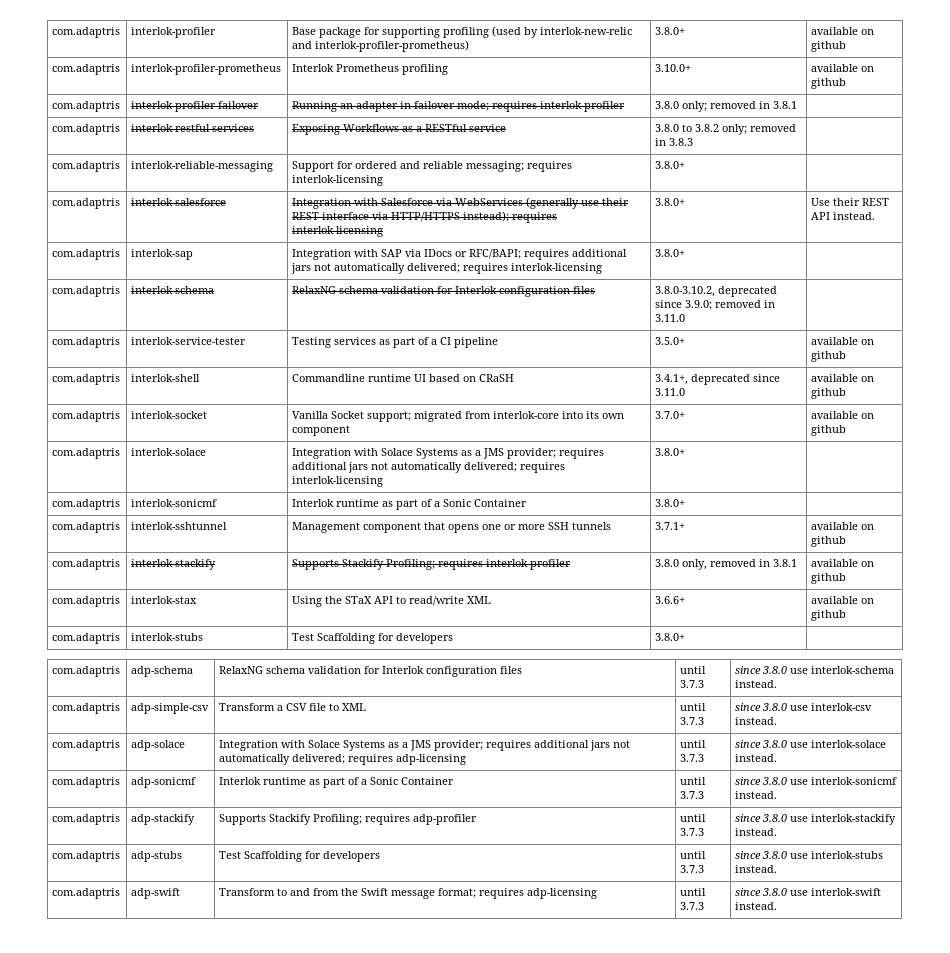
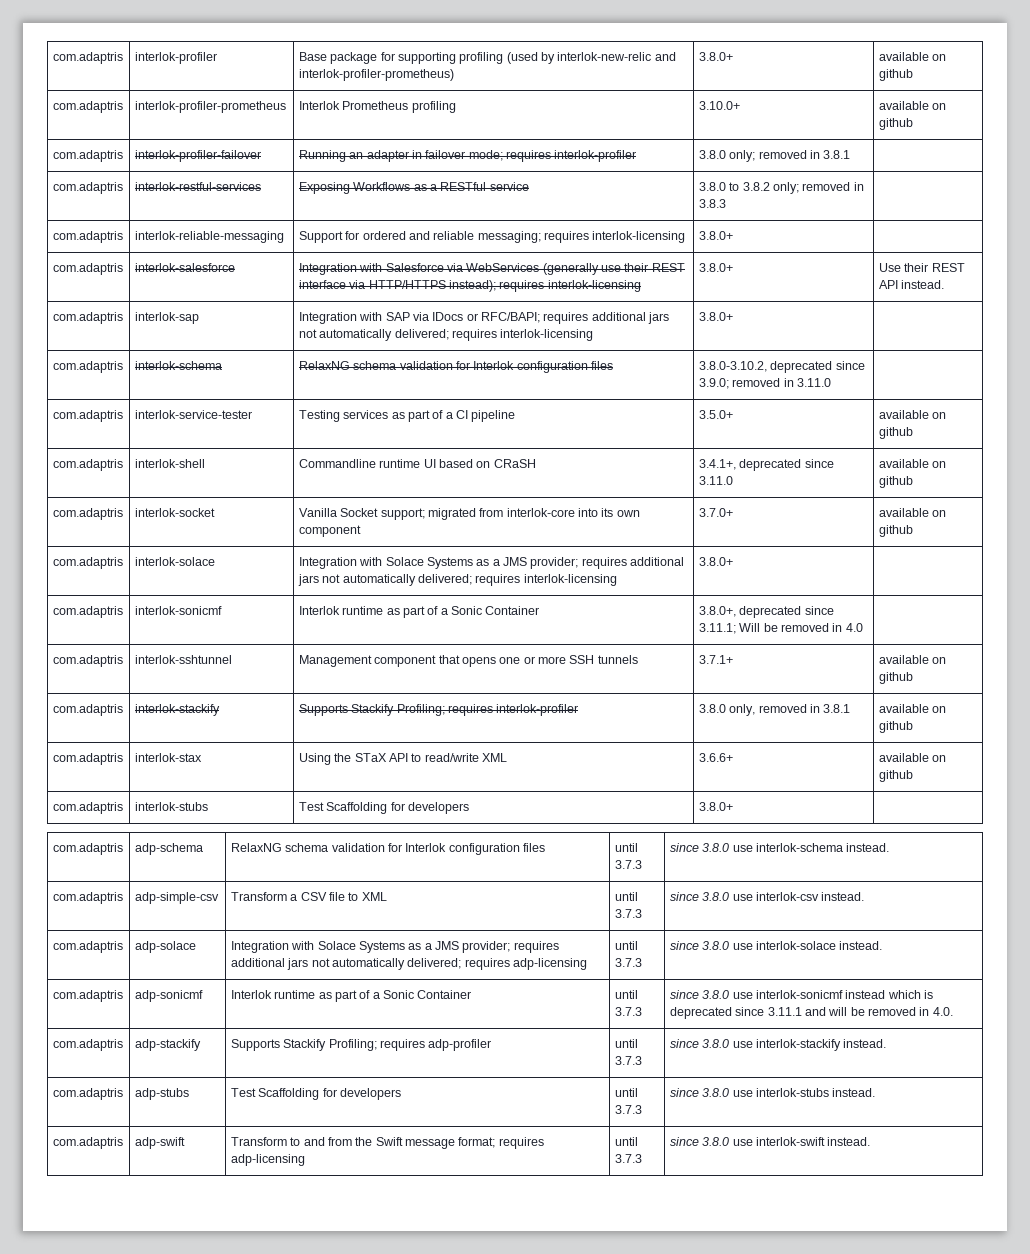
[655,499,686,507] 3.8.0+ -> [698,606,834,618] [698,623,863,634] 3.8.0+, deprecated since 3.11.1; Will be removed in 4.0
[735,791,778,799] instead. -> [845,990,934,999] [669,1007,953,1019] instead which is deprecated since 3.11.1 and will be removed in 4.0.

